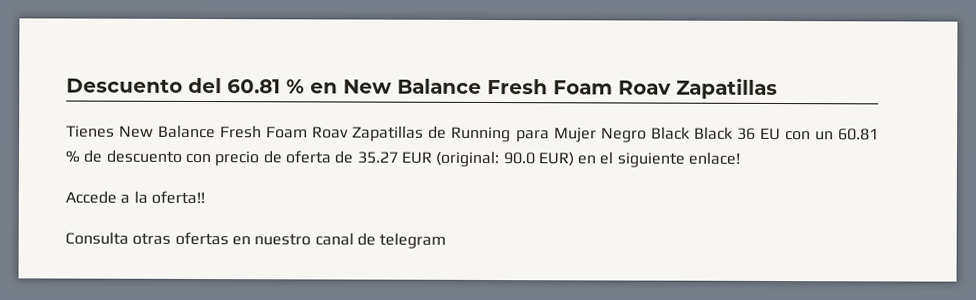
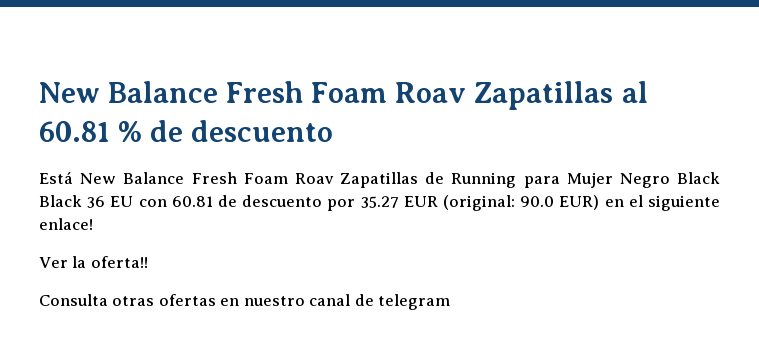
[66,77,778,100] [66,125,115,138] Descuento del 60.81 % en New Balance Fresh Foam Roav Zapatillas // Tienes -> [39,81,648,110] [39,120,334,142] [39,171,73,184] New Balance Fresh Foam Roav Zapatillas al 60.81 % de descuento // Está
[814,128,879,141] [65,149,354,167] un 60.81 % de descuento con precio de oferta de -> [171,195,356,211] 60.81 de descuento por
[65,190,131,204] Accede a -> [39,257,68,268] Ver

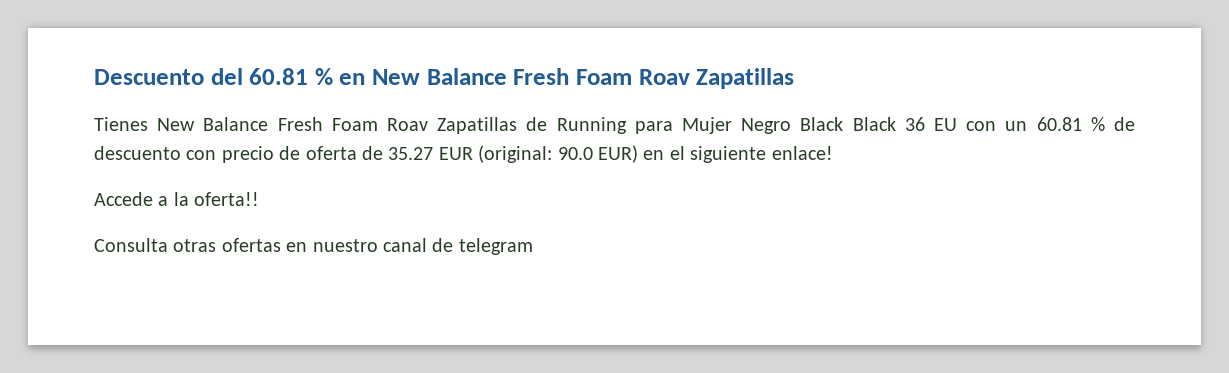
[39,81,648,110] [39,120,334,142] [39,171,73,184] New Balance Fresh Foam Roav Zapatillas al 60.81 % de descuento // Está -> [94,68,795,89] [94,117,148,131] Descuento del 60.81 % en New Balance Fresh Foam Roav Zapatillas // Tienes
[171,195,356,211] 60.81 de descuento por -> [1005,117,1136,131] [94,146,383,163] un 60.81 % de descuento con precio de oferta de
[39,257,68,268] Ver -> [94,192,169,206] Accede a

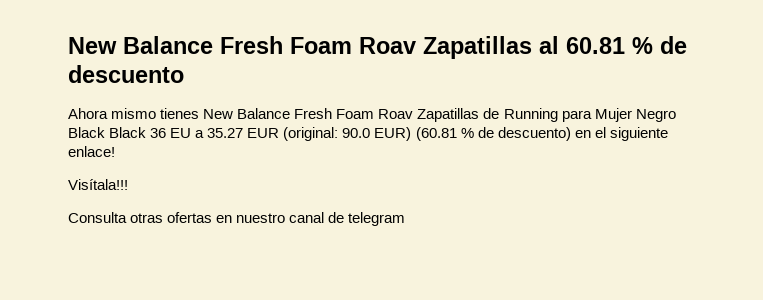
[94,68,795,89] [94,117,148,131] Descuento del 60.81 % en New Balance Fresh Foam Roav Zapatillas // Tienes -> [68,36,687,59] [68,65,184,83] [68,108,200,119] New Balance Fresh Foam Roav Zapatillas al 60.81 % de descuento // Ahora mismo tienes
[966,117,1136,131] [94,146,383,163] con un 60.81 % de descuento con precio de oferta de -> [195,130,205,138] a
(638, 154) none -> [415,127,571,141] (60.81 % de descuento)
[94,192,260,206] Accede a la oferta!! -> [68,179,128,190] Visítala!!!

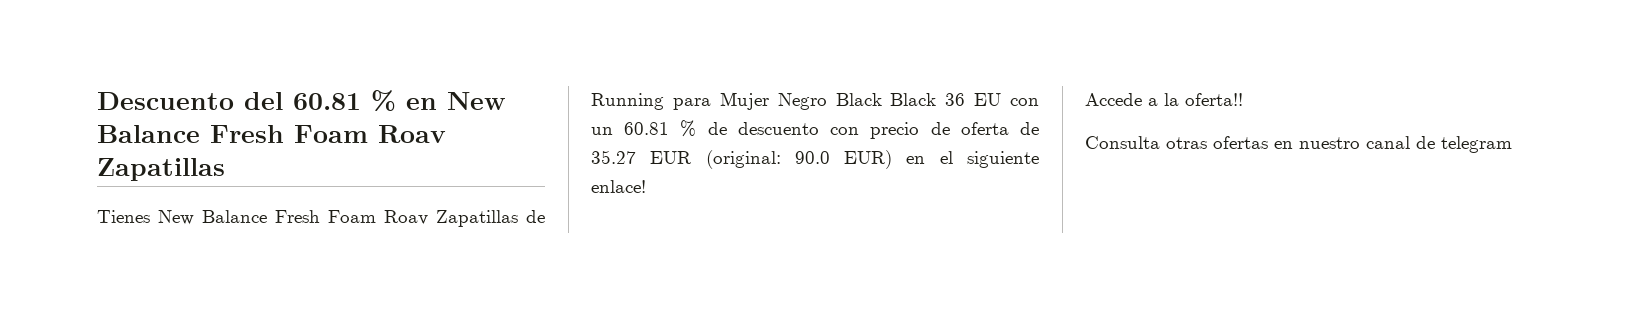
[68,36,687,59] [68,65,184,83] [68,108,200,119] New Balance Fresh Foam Roav Zapatillas al 60.81 % de descuento // Ahora mismo tienes -> [97,90,506,112] [97,125,446,143] [97,158,225,181] [97,210,150,223] Descuento del 60.81 % en New Balance Fresh Foam Roav Zapatillas // Tienes
[195,130,205,138] a -> [1010,98,1039,106] [591,120,1039,139] con un 60.81 % de descuento con precio de oferta de
[415,127,571,141] (60.81 % de descuento) -> (893, 159) none
[68,179,128,190] Visítala!!! -> [1085,93,1243,106] Accede a la oferta!!

